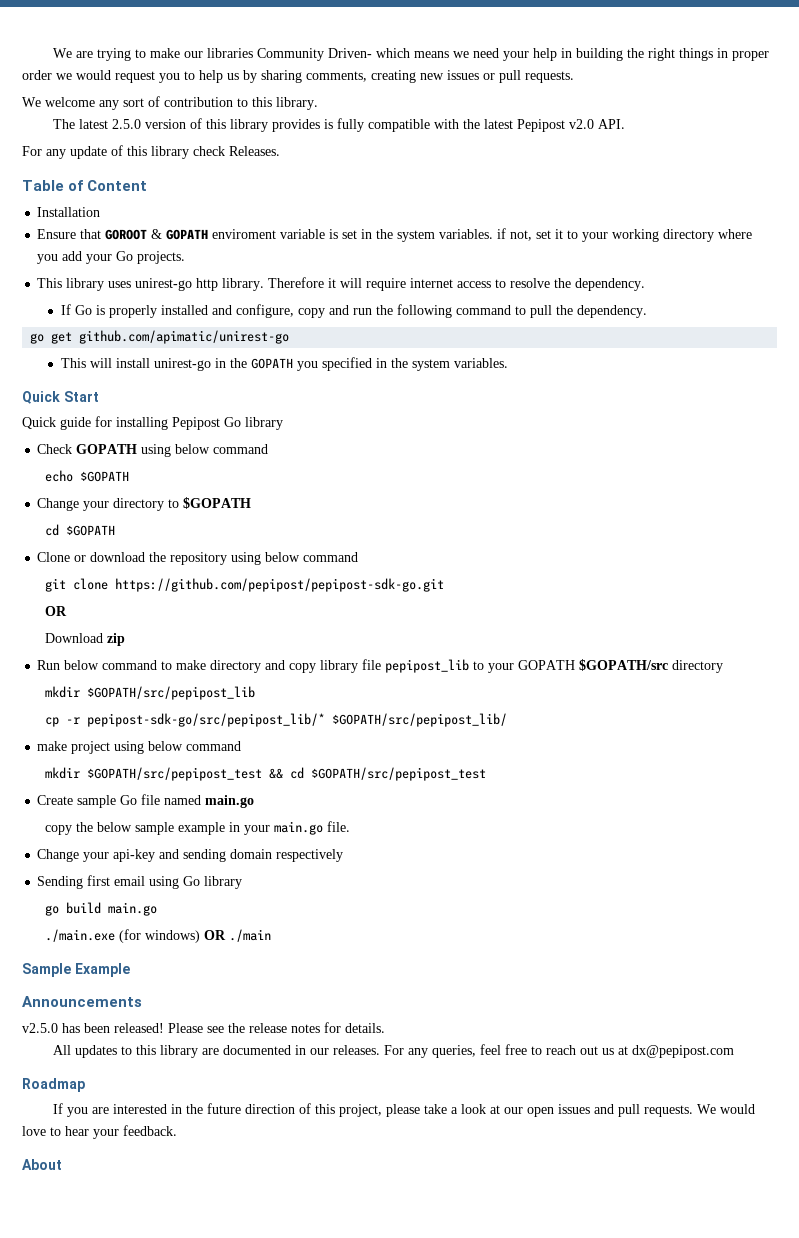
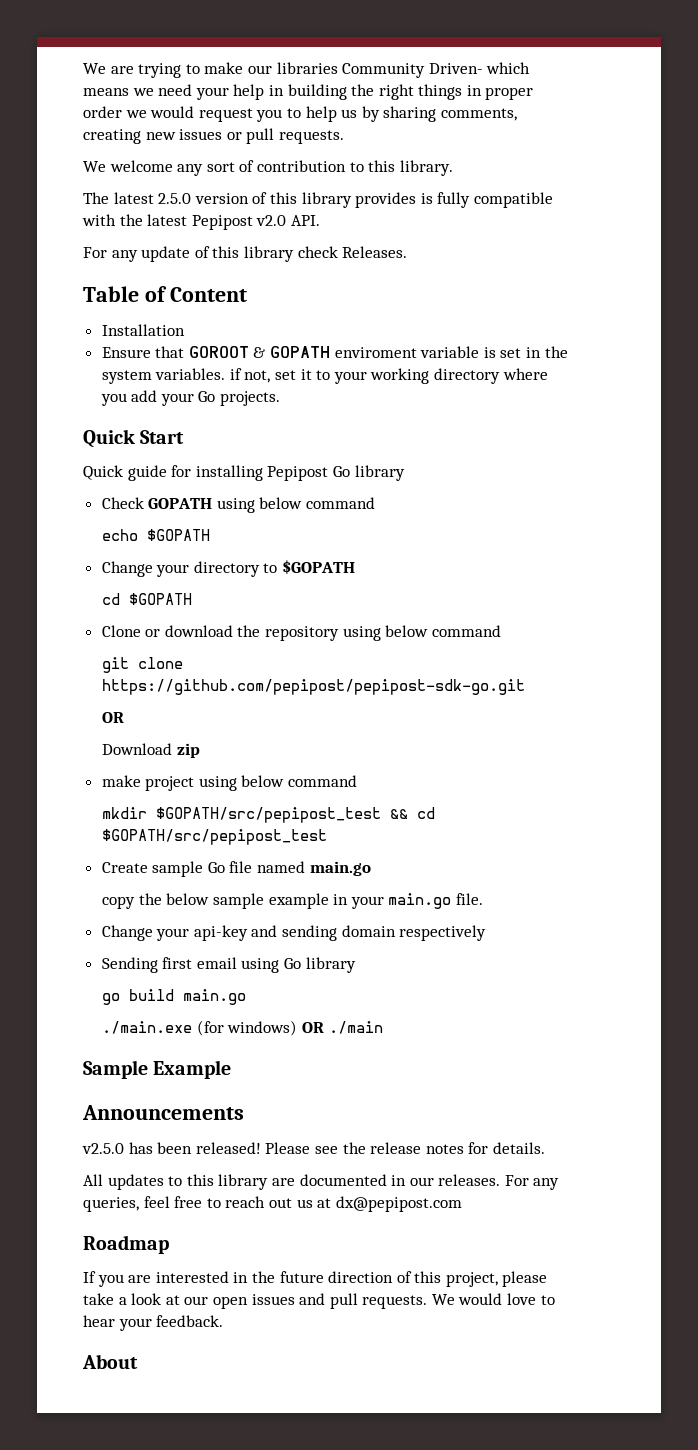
[37,277,646,291] [60,304,647,318] [30,330,290,344] [60,357,508,371] // This library uses unirest-go http library. Therefore it will require internet access to resolve the dependency. // If Go is properly installed and configure, copy and run the following command to pull the dependency. // go get github.com/apimatic/unirest-go // This will install unirest-go in the GOPATH you specified in the system variables. -> (281, 398) none
[37,659,724,673] [45,686,256,700] [45,713,508,727] // Run below command to make directory and copy library file pepipost_lib to your GOPATH $GOPATH/src directory // mkdir $GOPATH/src/pepipost_lib // cp -r pepipost-sdk-go/src/pepipost_lib/* $GOPATH/src/pepipost_lib/ -> (200, 750) none

